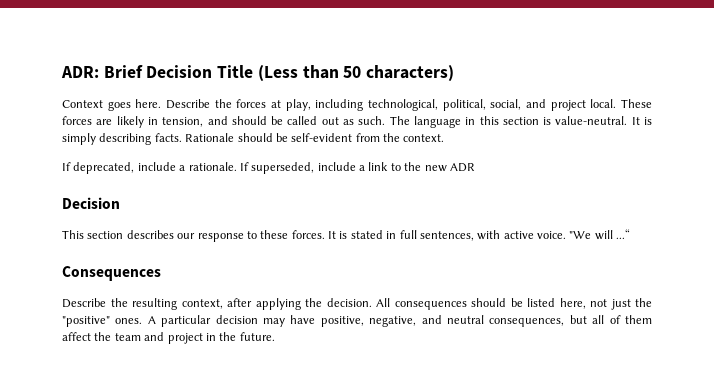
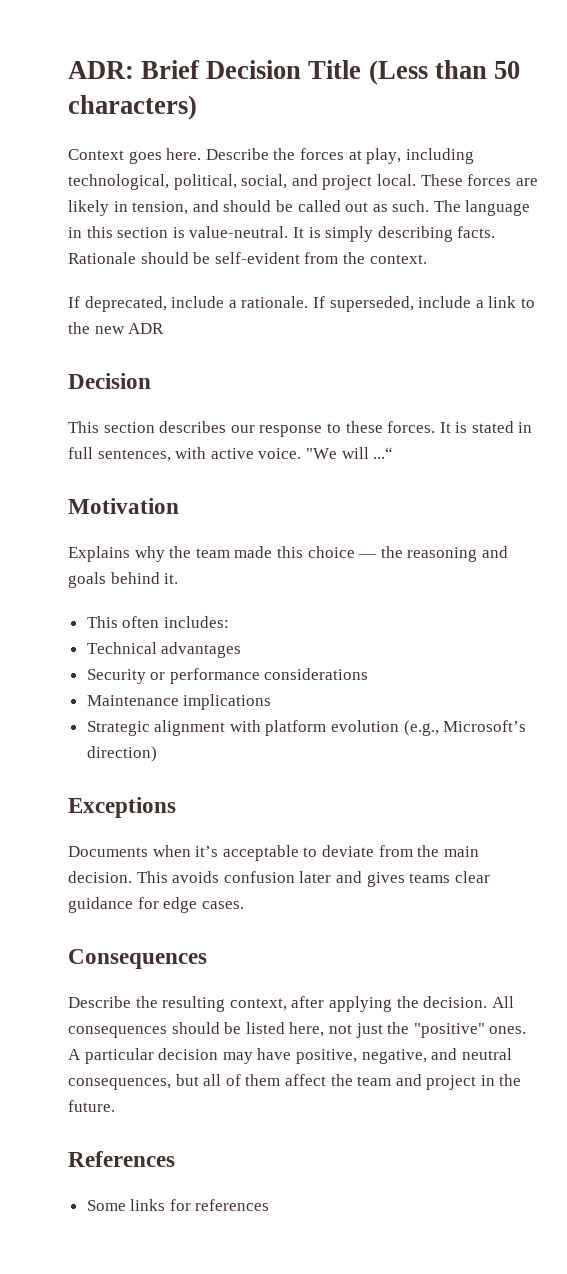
(631, 234) none -> [68,498,179,514] [68,546,508,562] [68,572,179,588] [86,616,229,628] [86,642,242,658] [86,668,369,684] [86,694,272,710] [86,720,527,736] [86,746,157,762] [68,797,176,818] [68,845,479,861] [68,871,490,887] [68,897,244,913] // Motivation // Explains why the team made this choice — the reasoning and goals behind it. // This often includes: // Technical advantages // Security or performance considerations // Maintenance implications // Strategic alignment with platform evolution (e.g., Microsoft’s direction) // Exceptions // Documents when it’s acceptable to deviate from the main decision. This avoids confusion later and gives teams clear guidance for edge cases.
(275, 336) none -> [68,1151,175,1167] [86,1199,270,1211] // References // Some links for references

